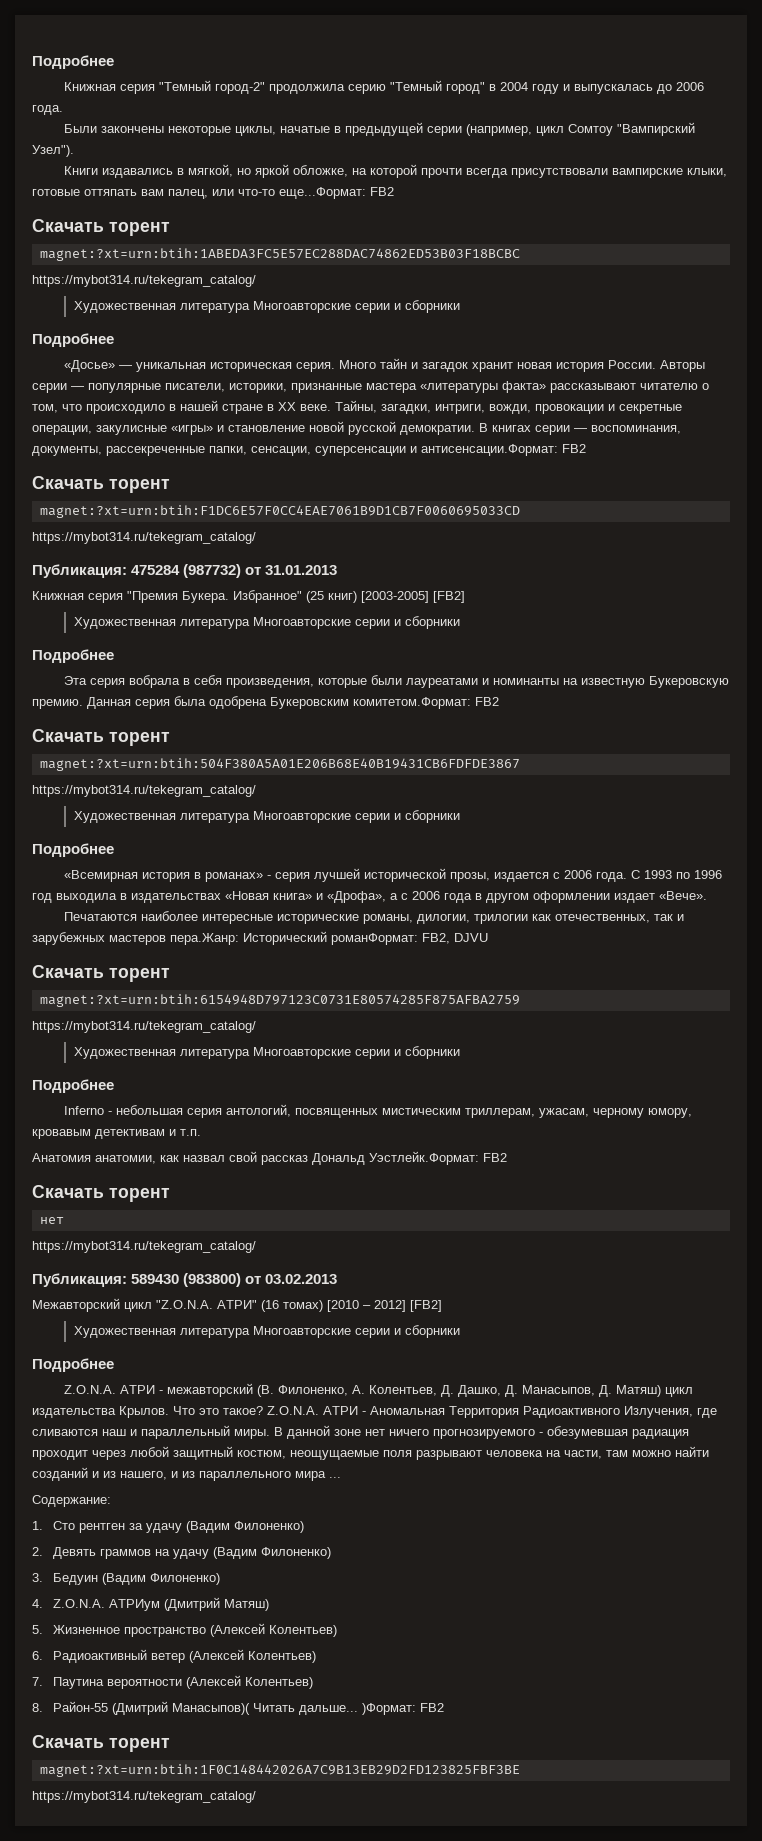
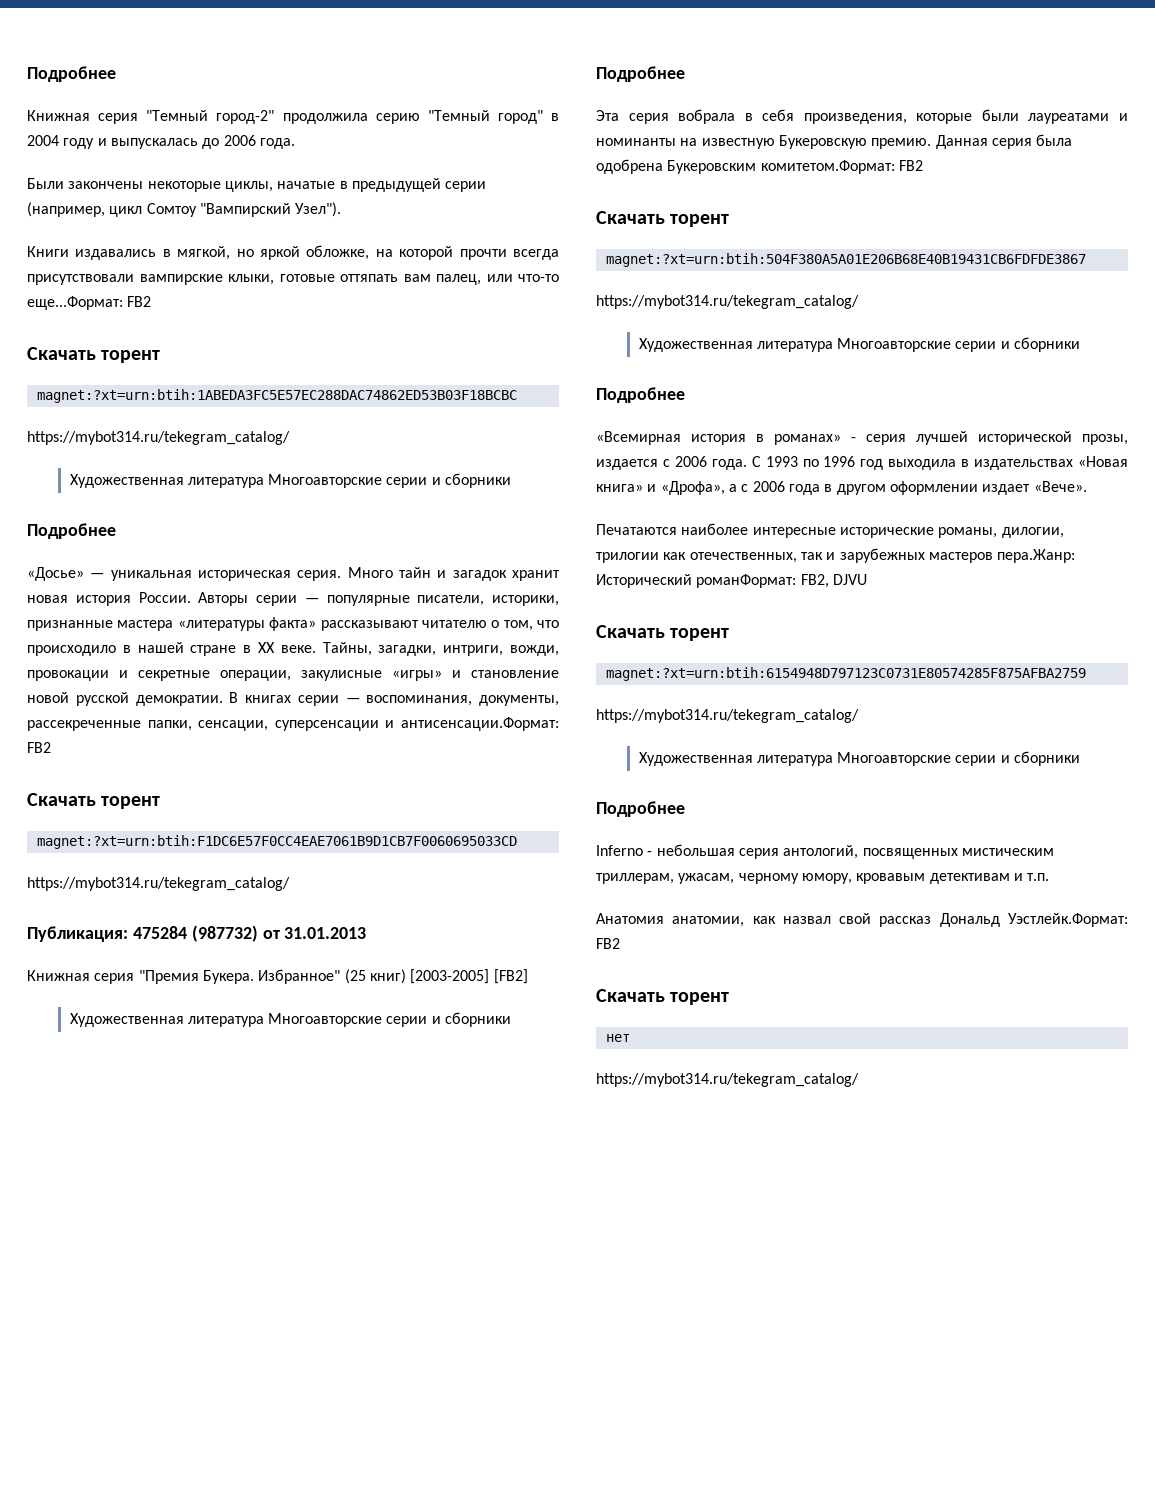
[32,1273,338,1287] [32,1298,442,1312] [73,1325,460,1338] [32,1358,114,1372] [63,1383,693,1397] [32,1406,717,1418] [32,1425,689,1439] [32,1446,709,1460] [32,1467,341,1481] [32,1495,111,1507] [32,1521,304,1533] [32,1547,331,1559] [32,1573,220,1585] [32,1597,269,1611] [32,1623,337,1637] [32,1649,316,1663] [32,1675,313,1689] [32,1701,444,1715] [32,1735,170,1752] [39,1764,520,1777] [32,1791,256,1803] // Публикация: 589430 (983800) от 03.02.2013 // Межавторский цикл "Z.O.N.A. АТРИ" (16 томах) [2010 – 2012] [FB2] // Художественная литература Многоавторские серии и сборники // Подробнее // Z.O.N.A. АТРИ - межавторский (В. Филоненко, А. Колентьев, Д. Дашко, Д. Манасыпов, Д. Матяш) цикл издательства Крылов. Что это такое? Z.O.N.A. АТРИ - Аномальная Территория Радиоактивного Излучения, где сливаются наш и параллельный миры. В данной зоне нет ничего прогнозируемого - обезумевшая радиация проходит через любой защитный костюм, неощущаемые поля разрывают человека на части, там можно найти созданий и из нашего, и из параллельного мира ... // Содержание: // 1. Сто рентген за удачу (Вадим Филоненко) // 2. Девять граммов на удачу (Вадим Филоненко) // 3. Бедуин (Вадим Филоненко) // 4. Z.O.N.A. АТРИум (Дмитрий Матяш) // 5. Жизненное пространство (Алексей Колентьев) // 6. Радиоактивный ветер (Алексей Колентьев) // 7. Паутина вероятности (Алексей Колентьев) // 8. Район-55 (Дмитрий Манасыпов)( Читать дальше... )Формат: FB2 // Скачать торент // magnet:?xt=urn:btih:1F0C148442026A7C9B13EB29D2FD123825FBF3BE // https://mybot314.ru/tekegram_catalog/ -> (859, 1080) none

